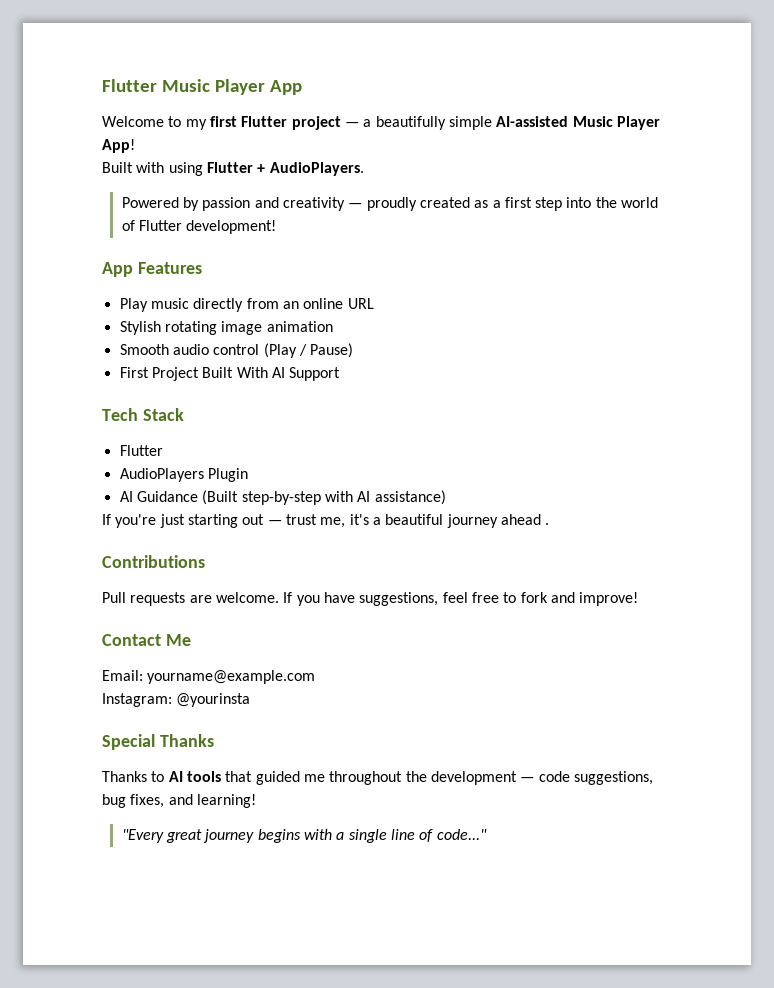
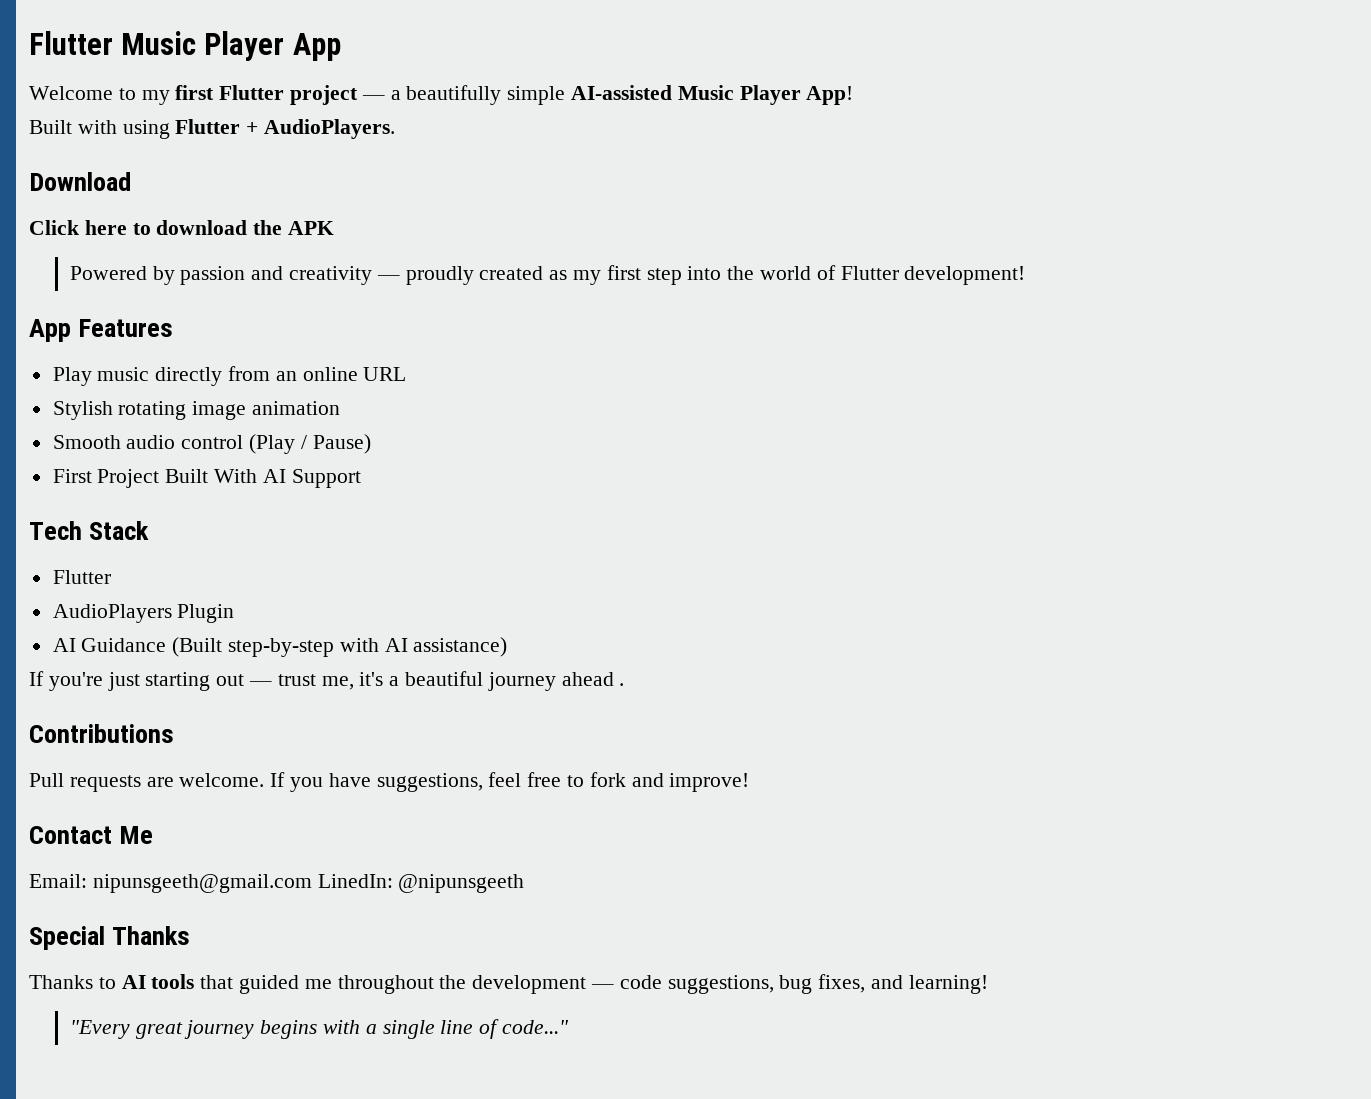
(364, 169) none -> [29,172,131,191] [29,220,335,235] // Download // Click here to download the APK
[492,200,501,208] a -> [573,270,602,285] my
[147,670,316,684] [102,693,251,707] yourname@example.com // Instagram: @yourinsta -> [92,874,525,893] nipunsgeeth@gmail.com LinedIn: @nipunsgeeth

